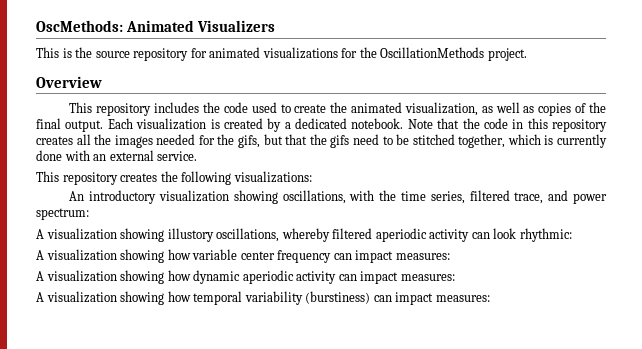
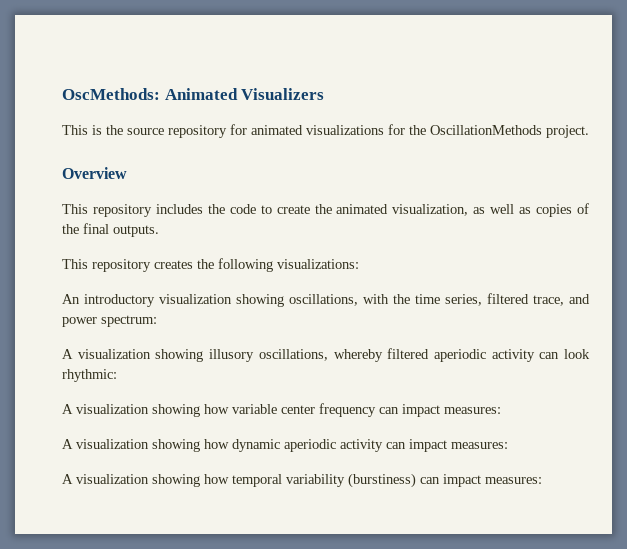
[251,102,277,113] used -> (256, 209) none
[65,118,607,132] [36,134,607,148] [36,150,198,161] output. Each visualization is created by a dedicated notebook. Note that the code in this repository creates all the images needed for the gifs, but that the gifs need to be stitched together, which is currently done with an external service. -> [113,225,159,237] outputs.
[167,228,214,242] illustory -> [209,349,255,362] illusory

